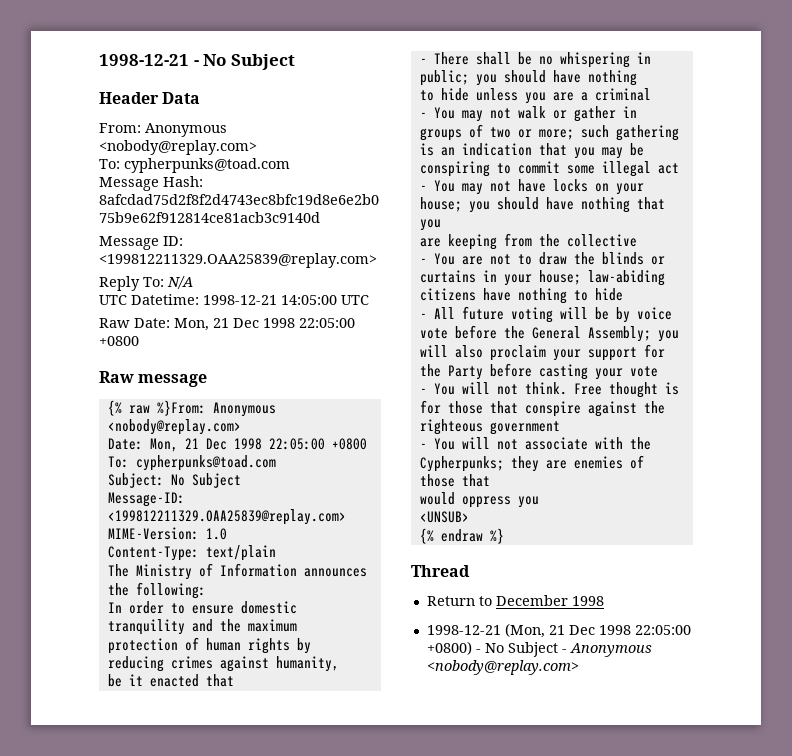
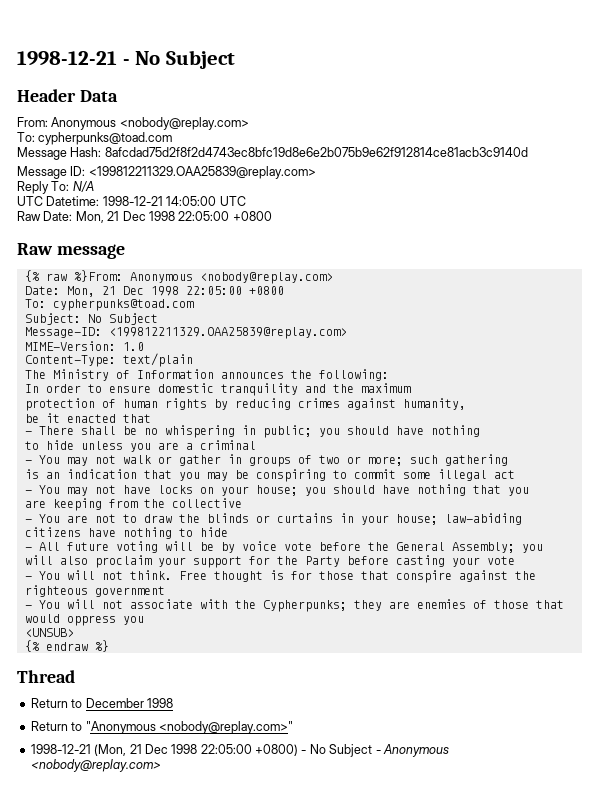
(604, 601) none -> [30,721,293,734] // Return to "Anonymous <nobody@replay.com>"

